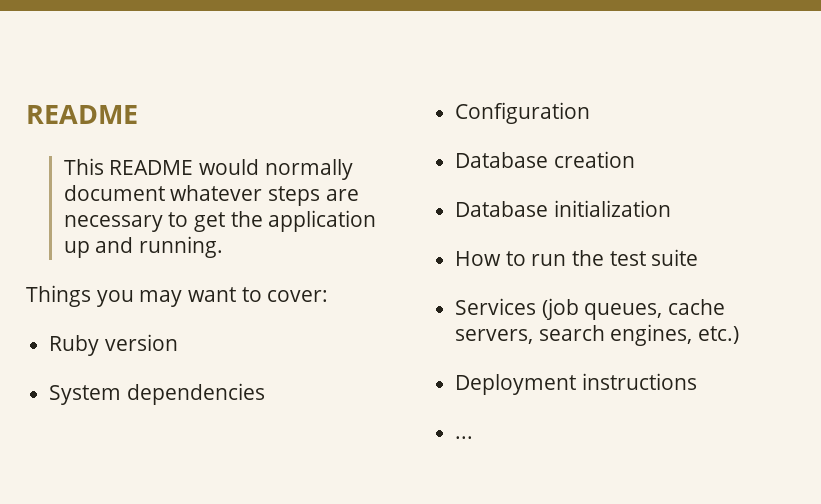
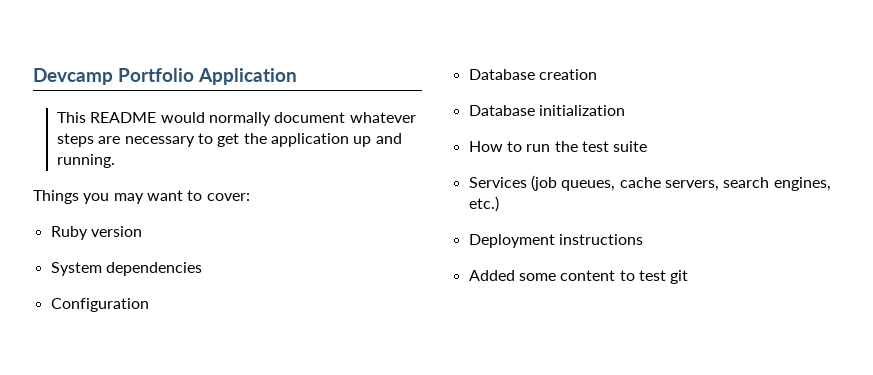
[26,105,138,124] README -> [33,68,297,85] Devcamp Portfolio Application
[455,436,474,439] ... -> [468,270,689,284] Added some content to test git

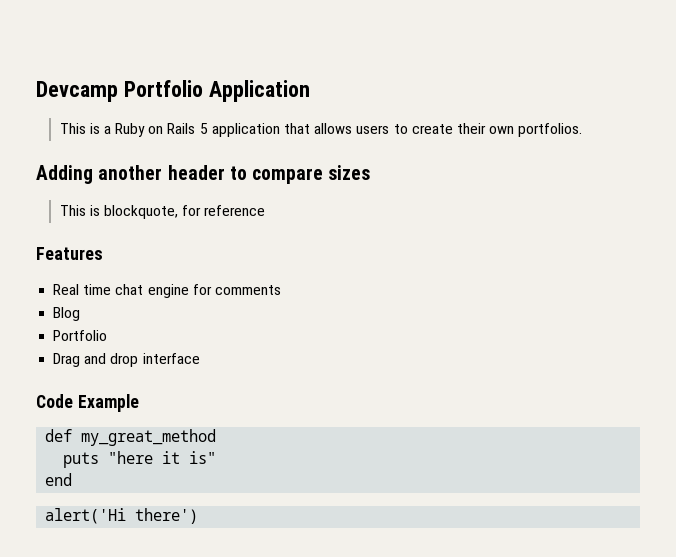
[90,112,416,126] [57,133,402,147] [57,154,116,168] [33,190,250,204] [50,226,142,240] [50,262,202,276] [50,298,149,312] [468,69,597,80] [468,105,625,116] [468,141,648,152] [468,175,831,191] [468,196,499,212] [468,234,643,248] [468,270,689,284] README would normally document whatever steps are necessary to get the application up and running. // Things you may want to cover: // Ruby version // System dependencies // Configuration // Database creation // Database initialization // How to run the test suite // Services (job queues, cache servers, search engines, etc.) // Deployment instructions // Added some content to test git -> [89,123,583,137] [36,165,371,184] [59,205,266,219] [36,247,103,260] [53,284,281,298] [53,307,81,321] [53,330,108,341] [53,353,200,367] [36,394,139,412] [45,429,217,446] [63,451,217,468] [45,473,73,486] [45,508,199,524] is a Ruby on Rails 5 application that allows users to create their own portfolios. // Adding another header to compare sizes // This is blockquote, for reference // Features // Real time chat engine for comments // Blog // Portfolio // Drag and drop interface // Code Example // def my_great_method // puts "here it is" // end // alert('Hi there')

